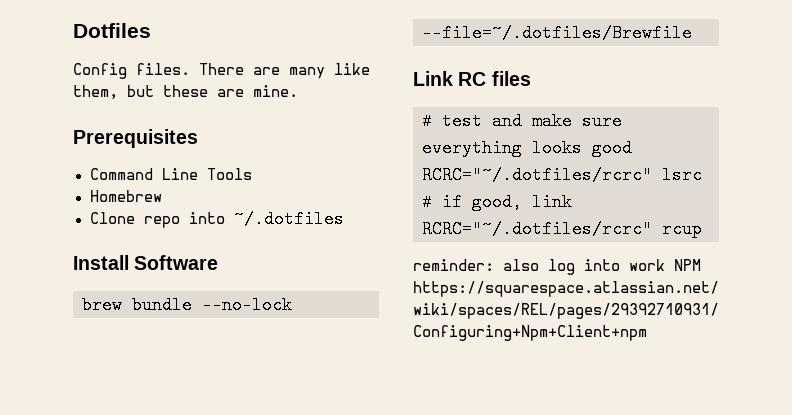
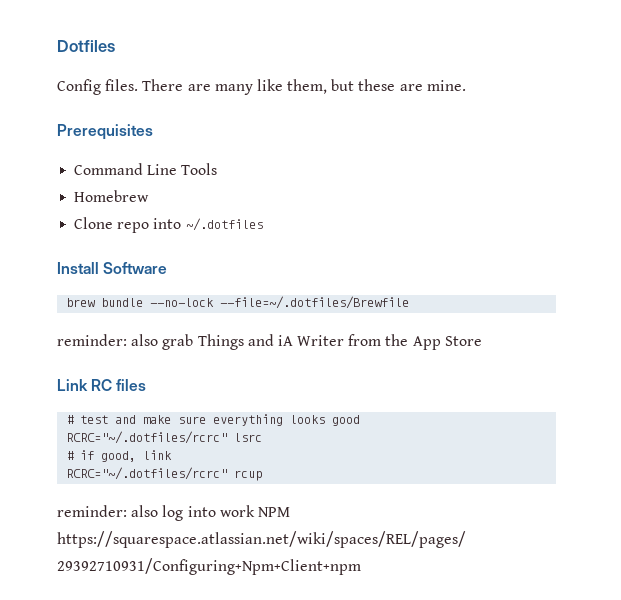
(692, 33) none -> [57,334,482,350] // reminder: also grab Things and iA Writer from the App Store

